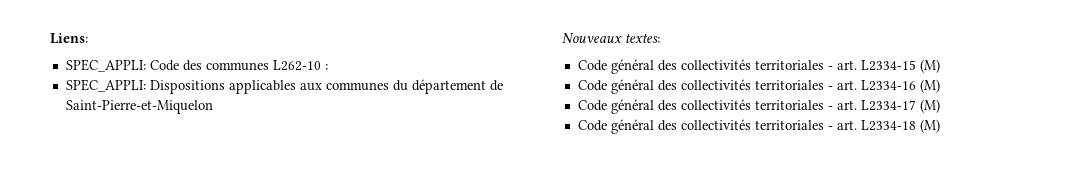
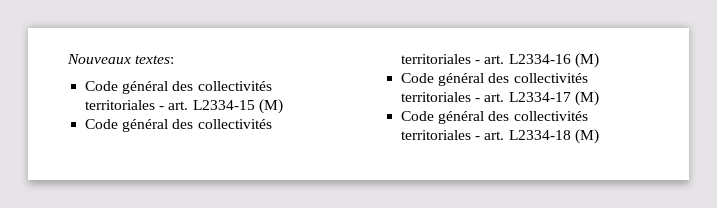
[50,33,88,44] [65,59,328,72] [65,79,503,94] [65,100,213,114] Liens: // SPEC_APPLI: Code des communes L262-10 : // SPEC_APPLI: Dispositions applicables aux communes du département de Saint-Pierre-et-Miquelon // -> (67, 59) none

